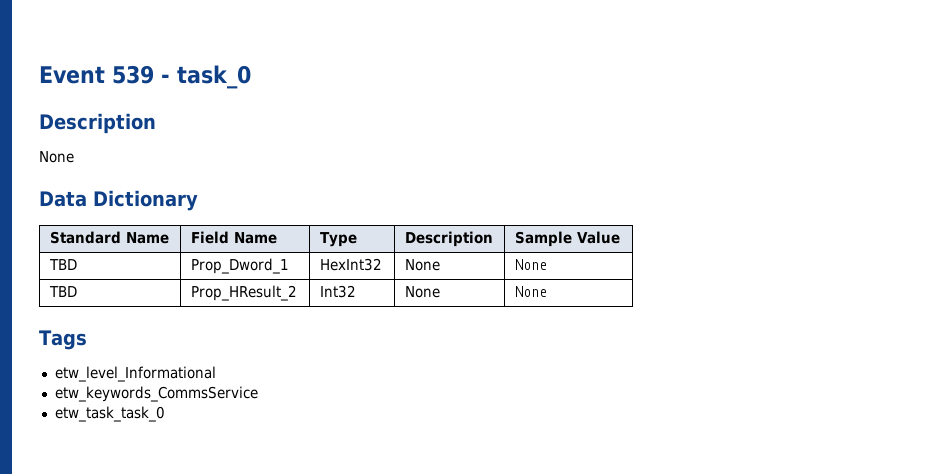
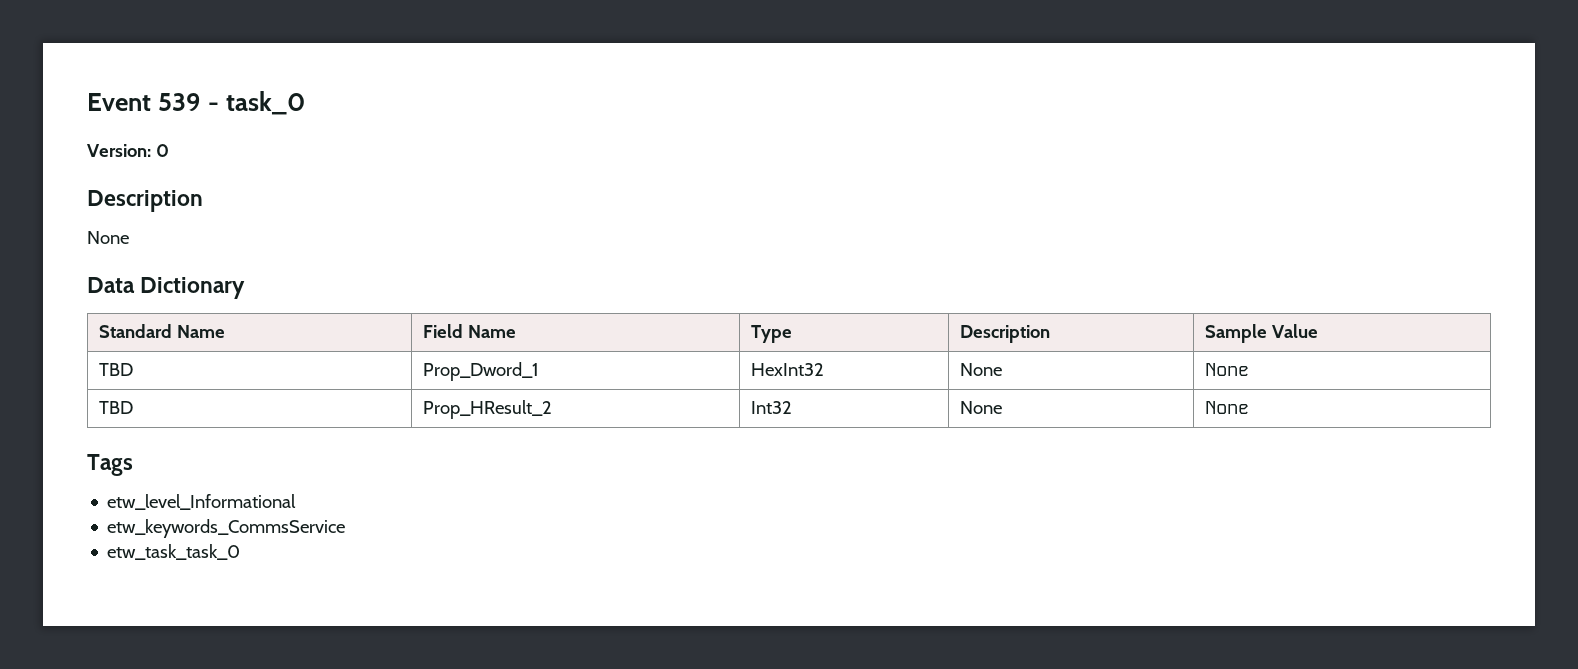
(251, 77) none -> [87,144,169,157] // Version: 0

